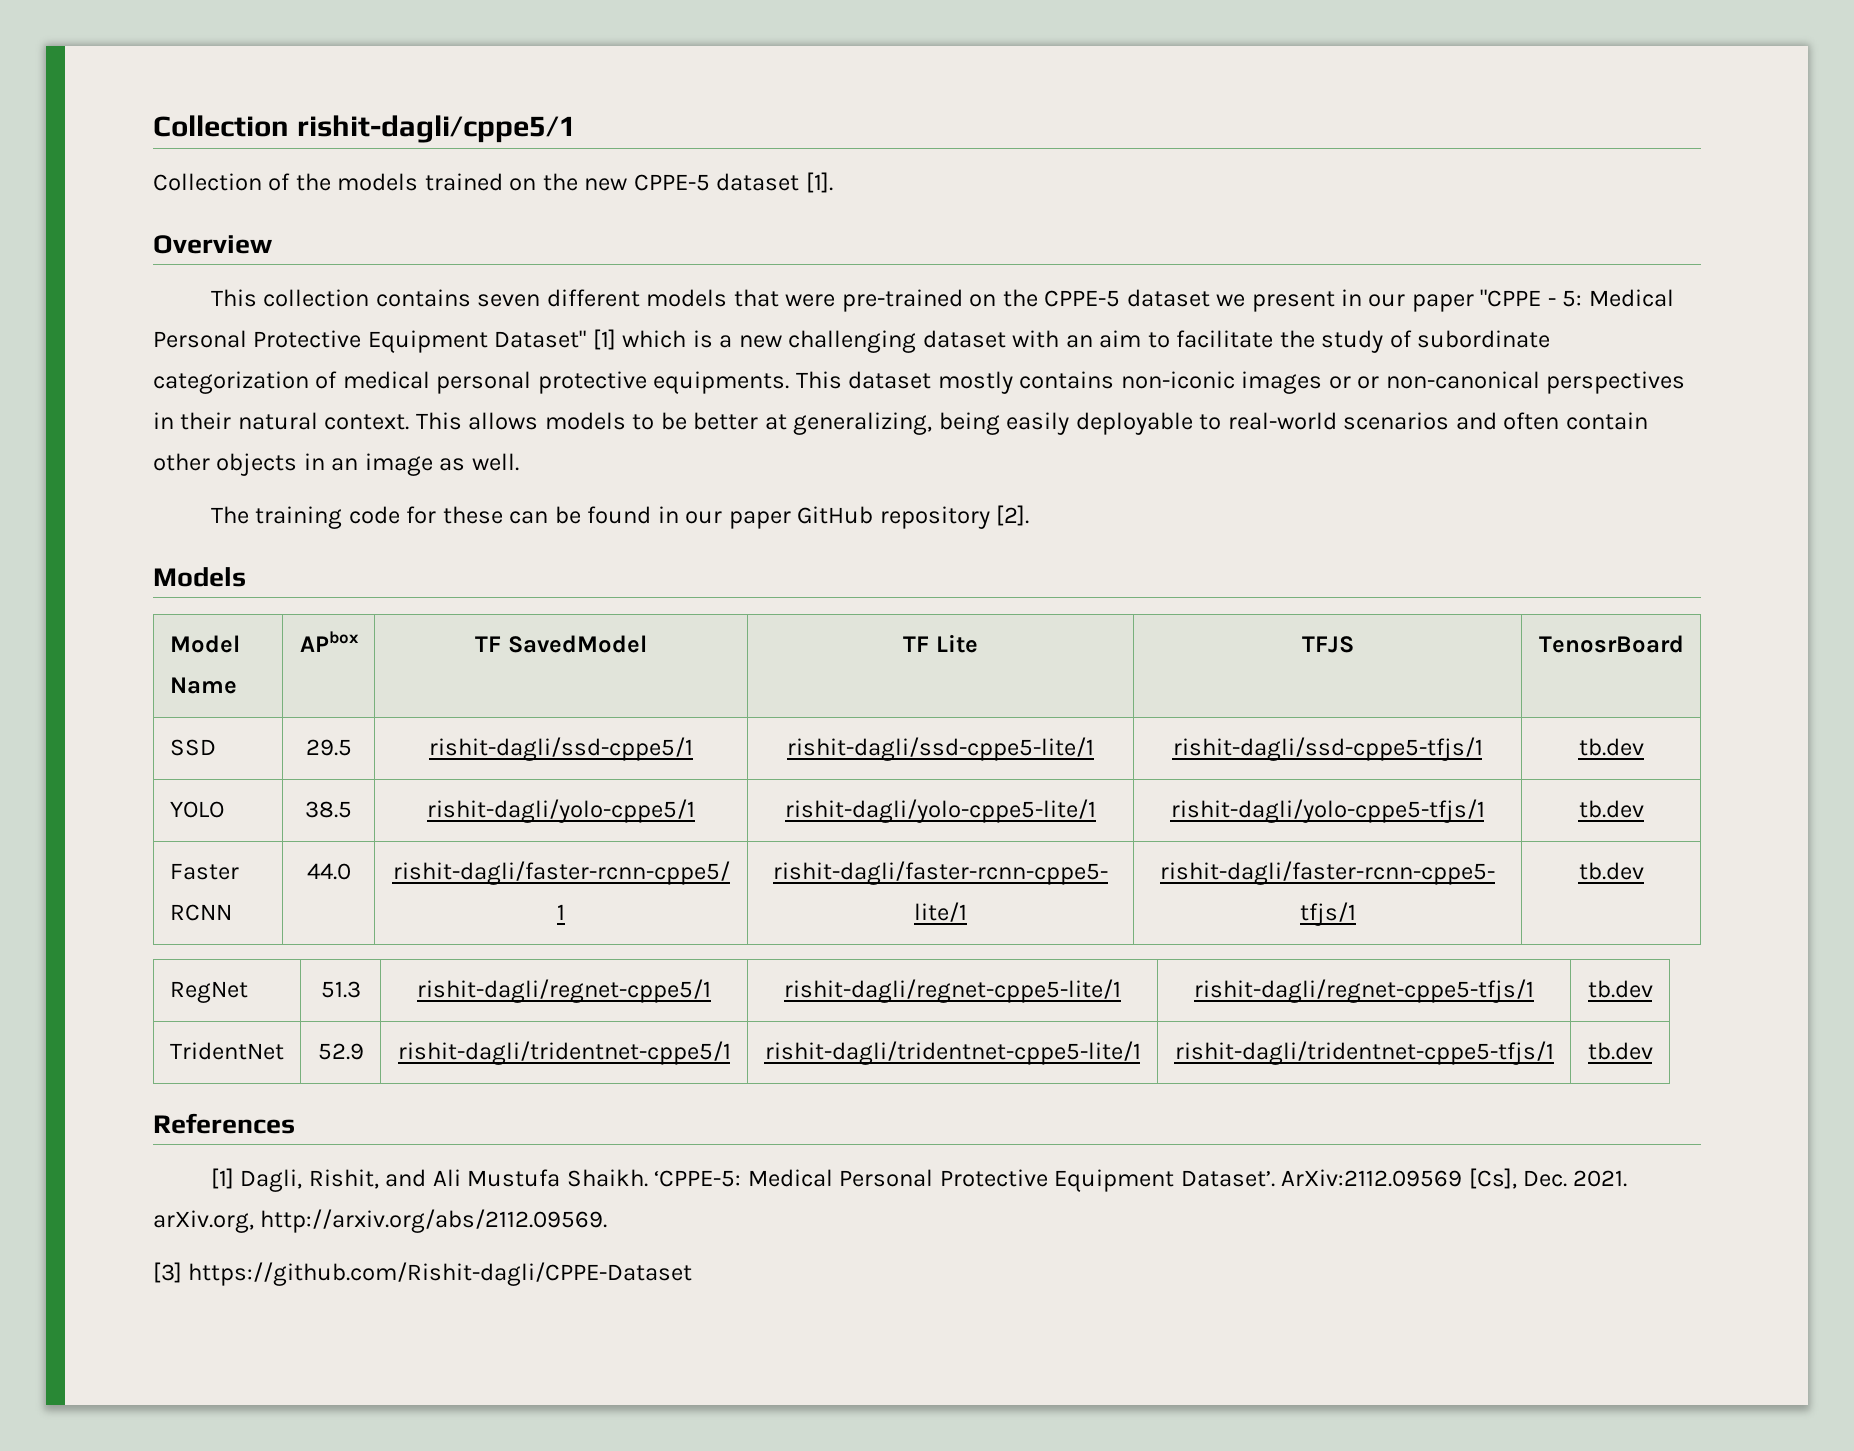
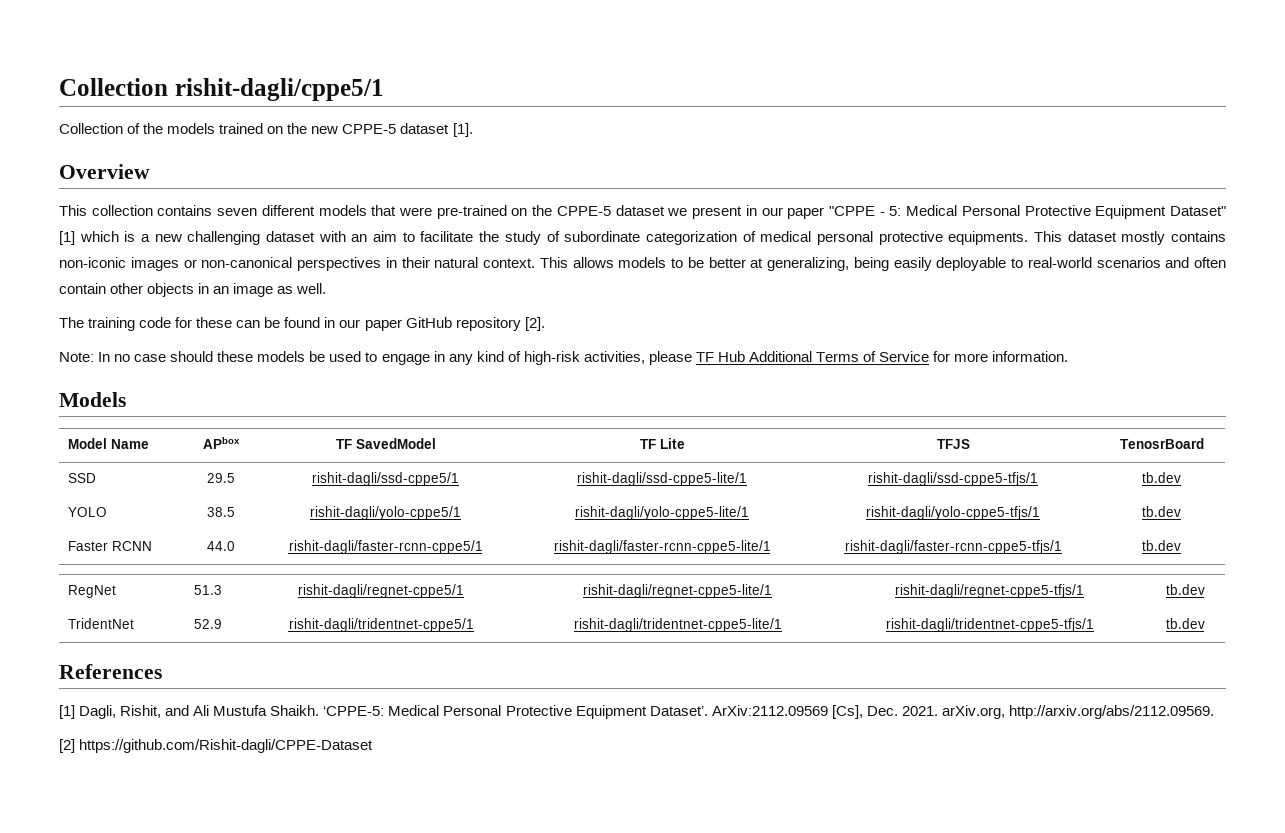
[1357,376,1380,389] or -> (197, 263) none
(1030, 515) none -> [59,351,1069,365] // Note: In no case should these models be used to engage in any kind of high-risk activities, please TF Hub Additional Terms of Service for more information.
[153,1262,182,1283] [3] -> [59,739,75,753] [2]

